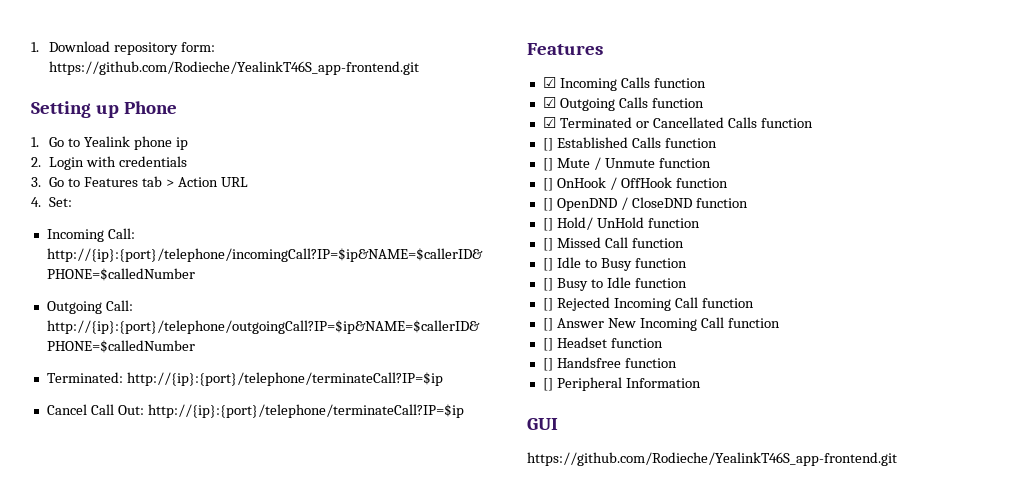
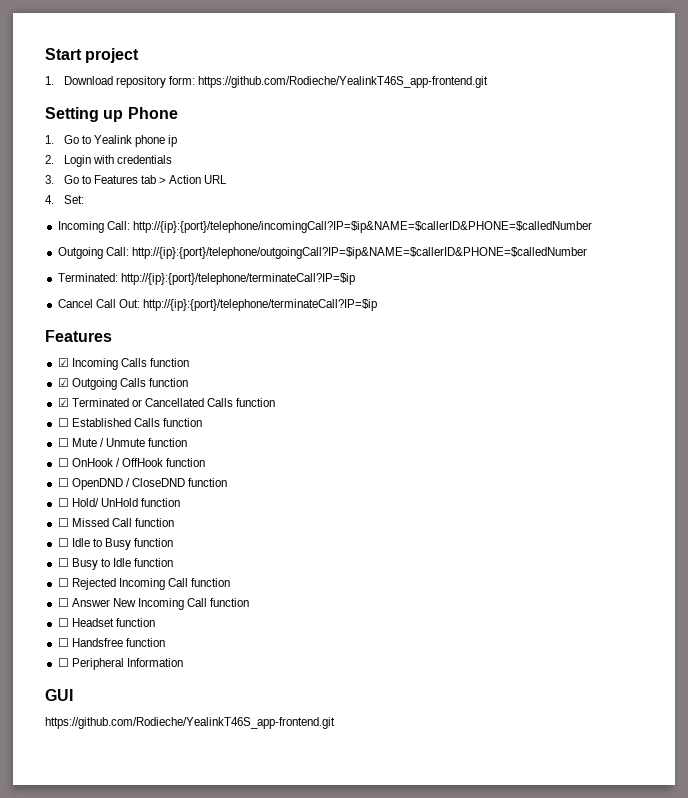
(31, 47) none -> [45,48,140,63] Start project //
[542,138,553,151] [] -> [57,418,69,427] ☐
[542,158,553,171] [] -> [57,438,69,447] ☐
[542,178,553,191] [] -> [57,458,69,467] ☐
[542,198,553,211] [] -> [57,478,69,487] ☐
[542,218,553,231] [] -> [57,498,69,507] ☐
[542,238,553,251] [] -> [57,518,69,527] ☐
[542,258,553,271] [] -> [57,538,69,547] ☐
[542,278,553,291] [] -> [57,558,69,567] ☐
[542,298,553,311] [] -> [57,578,69,587] ☐
[542,318,553,331] [] -> [57,598,69,607] ☐
[542,338,553,351] [] -> [57,618,69,627] ☐
[542,358,553,371] [] -> [57,638,69,647] ☐
[542,378,553,391] [] -> [57,658,69,667] ☐

